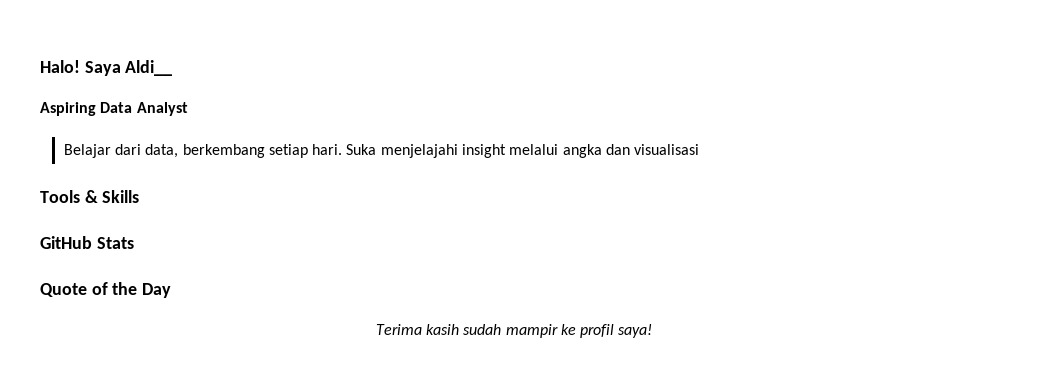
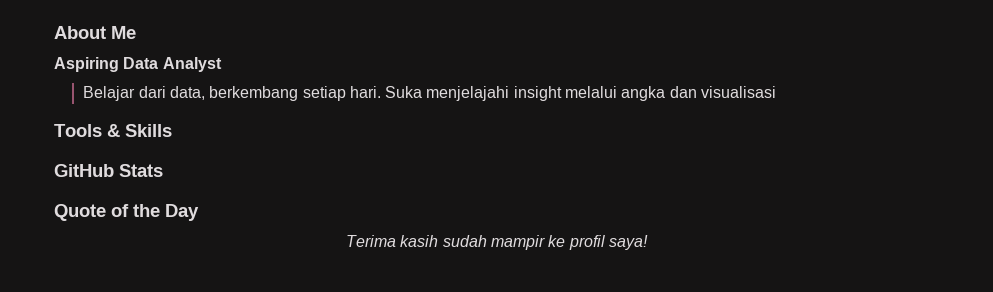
[40,60,173,76] Halo! Saya Aldi__ -> [54,26,136,39] About Me

